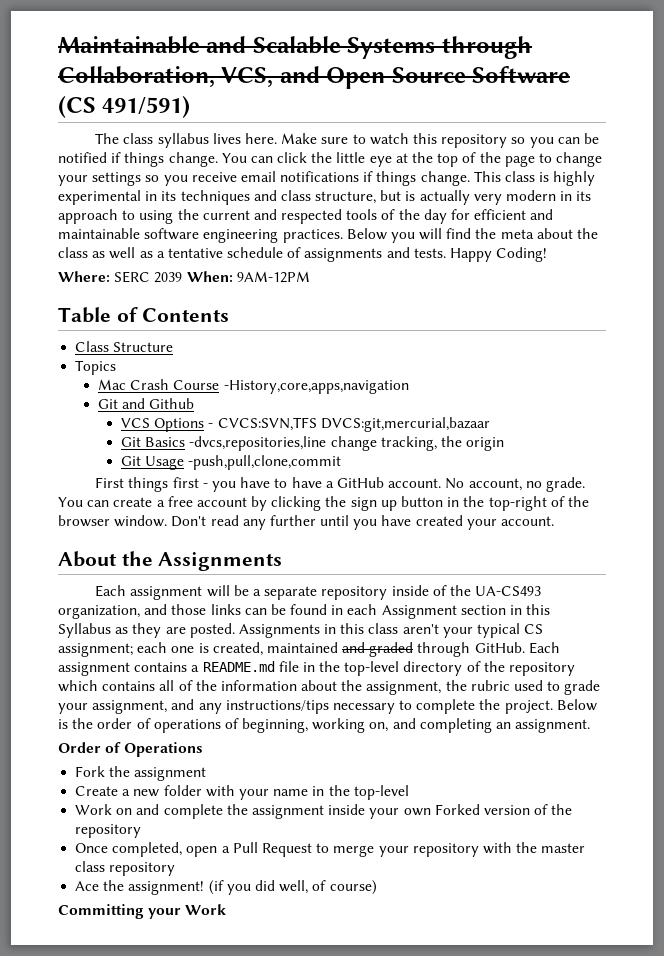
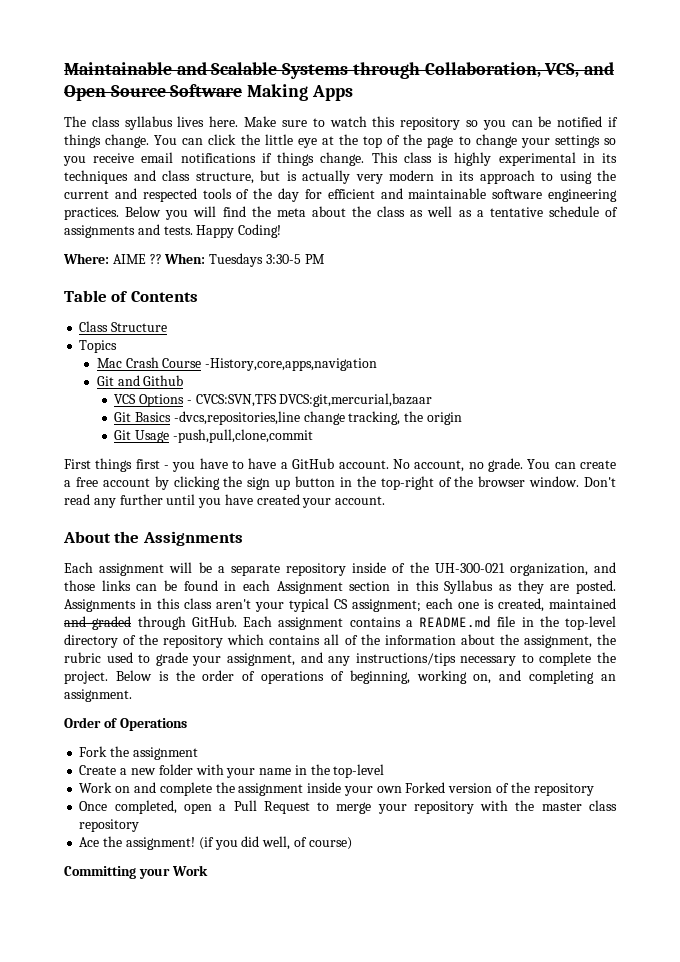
[58,96,191,118] (CS 491/591) -> [247,84,353,101] Making Apps
[114,271,310,283] SERC 2039 When: 9AM-12PM -> [112,253,325,267] AIME ?? When: Tuesdays 3:30-5 PM
[475,586,542,596] UA-CS493 -> [434,563,505,573] UH-300-021

